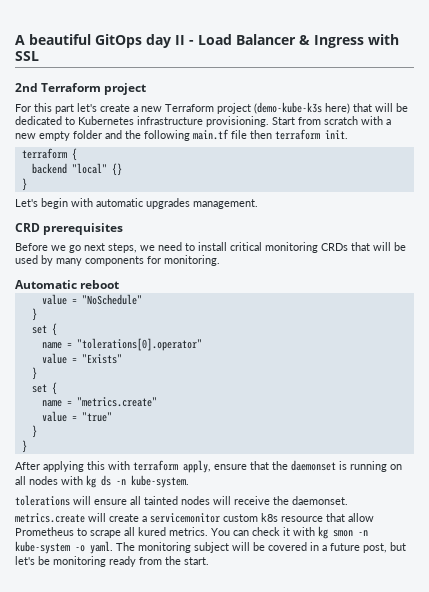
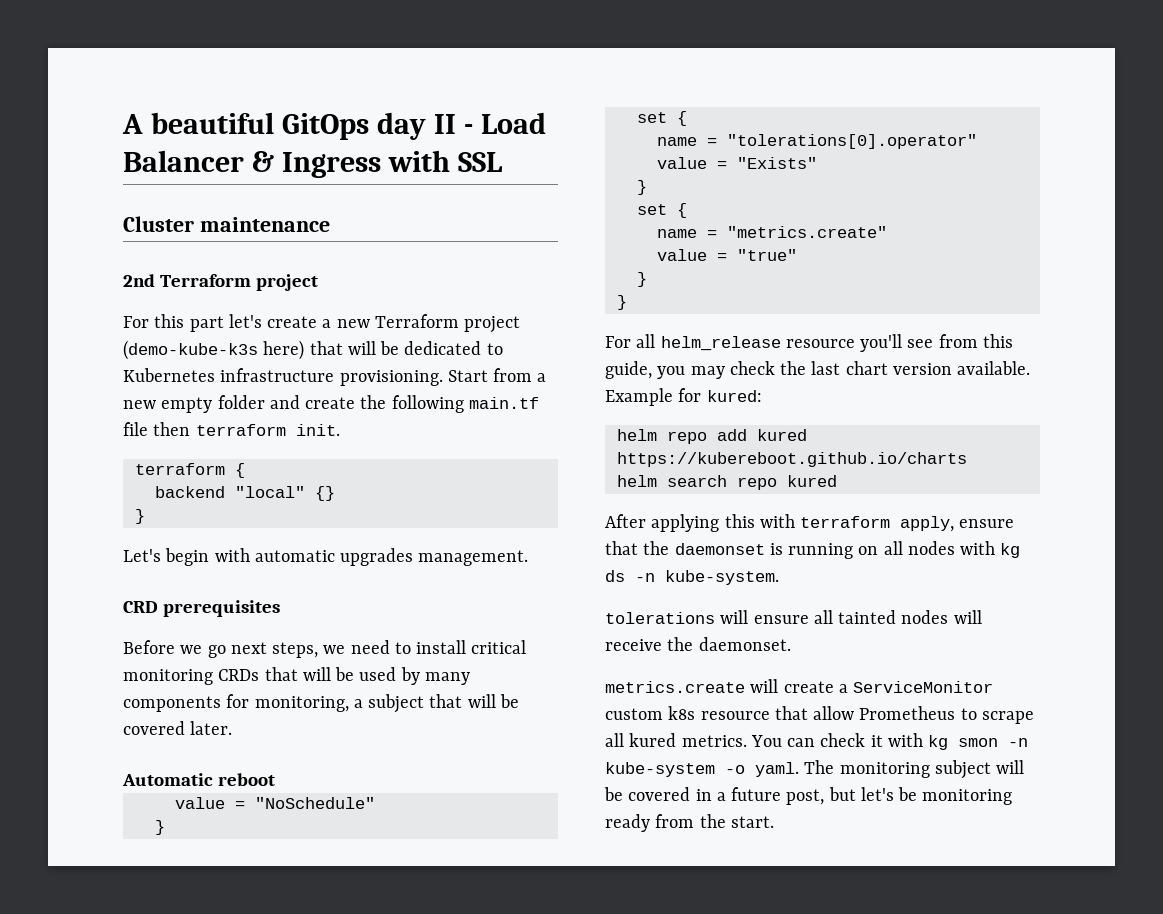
(39, 56) none -> [123,216,330,232] // Cluster maintenance
[324,116,383,125] scratch with -> (533, 375) none
(122, 134) none -> [305,397,356,409] create
[164,255,220,266] monitoring. -> [254,694,519,713] [123,721,233,735] monitoring, a subject that will be covered later.
(27, 446) none -> [605,334,1013,352] [605,361,1031,379] [605,388,762,406] [616,429,807,444] [616,452,967,467] [616,475,837,490] // For all helm_release resource you'll see from this guide, you may check the last chart version available. Example for kured: // helm repo add kured https://kubereboot.github.io/charts // helm search repo kured
[150,513,220,523] servicemonitor -> [853,681,994,693] ServiceMonitor

